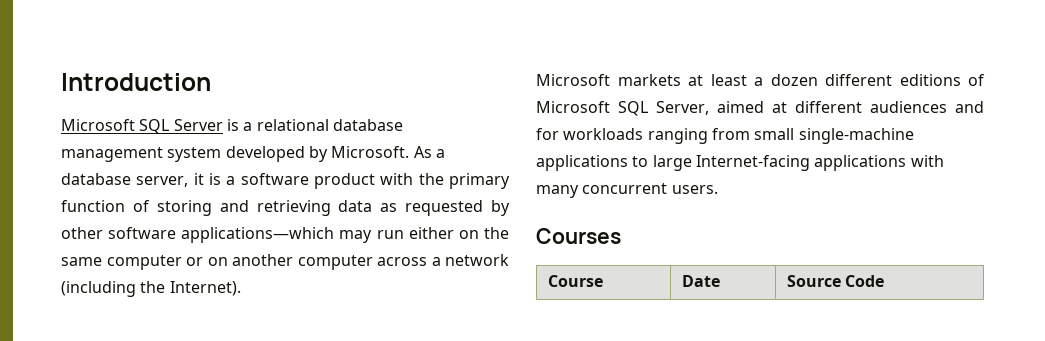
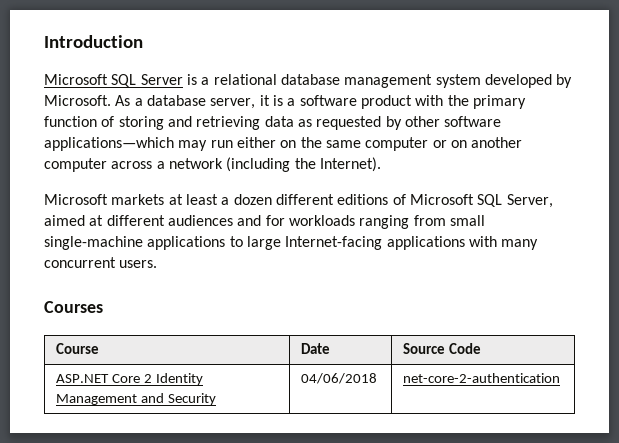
(884, 281) none -> [56,373,204,385] [56,393,217,405] [301,373,378,384] [403,373,561,383] // ASP.NET Core 2 Identity Management and Security | 04/06/2018 | net-core-2-authentication

